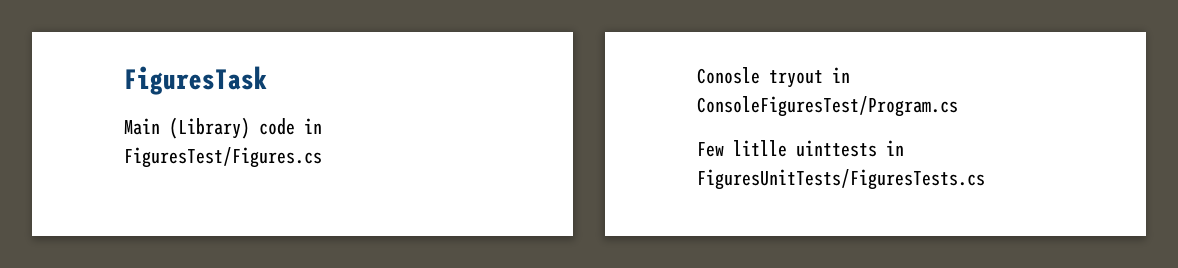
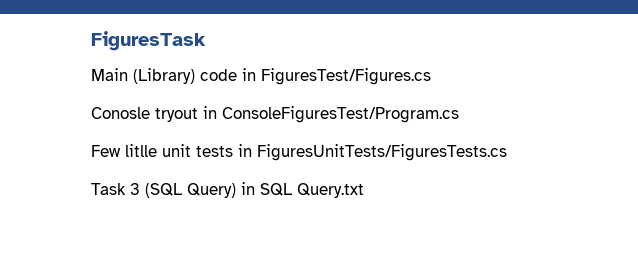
[796,140,877,157] uinttests -> [162,144,233,157] unit tests
(985, 179) none -> [91,182,364,198] // Task 3 (SQL Query) in SQL Query.txt

